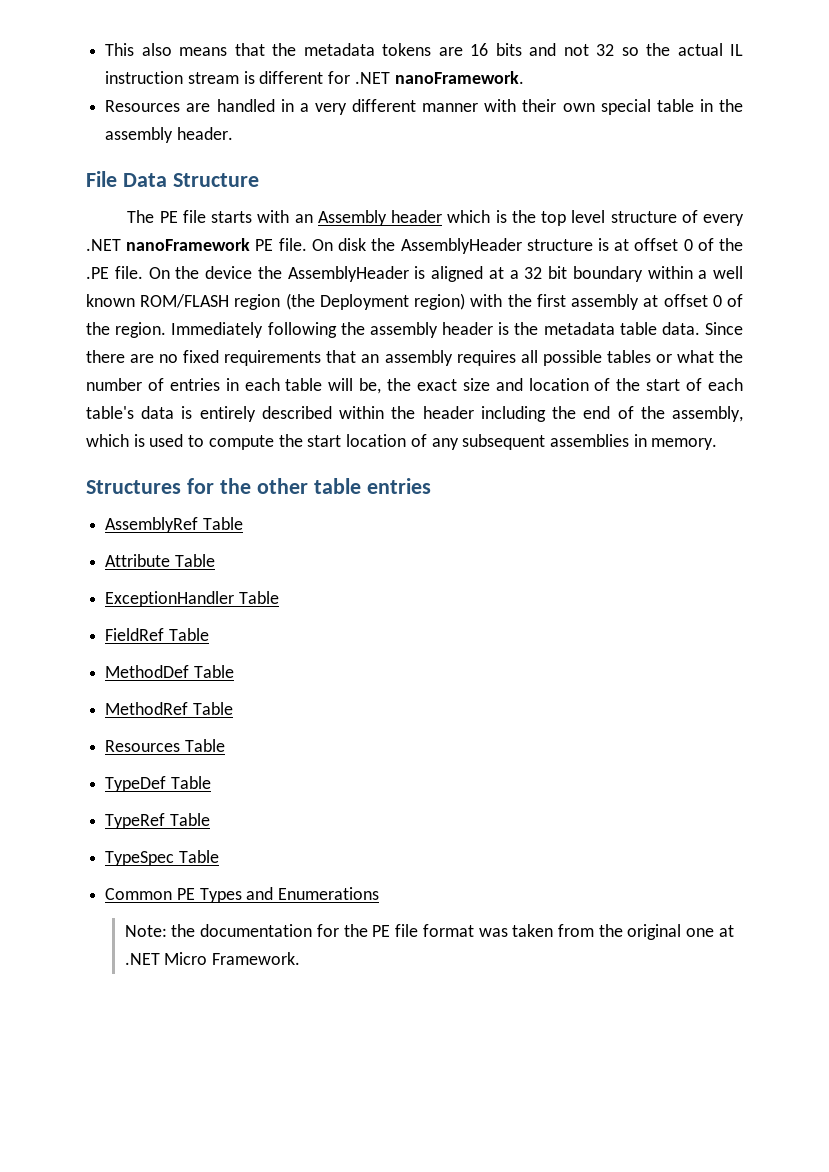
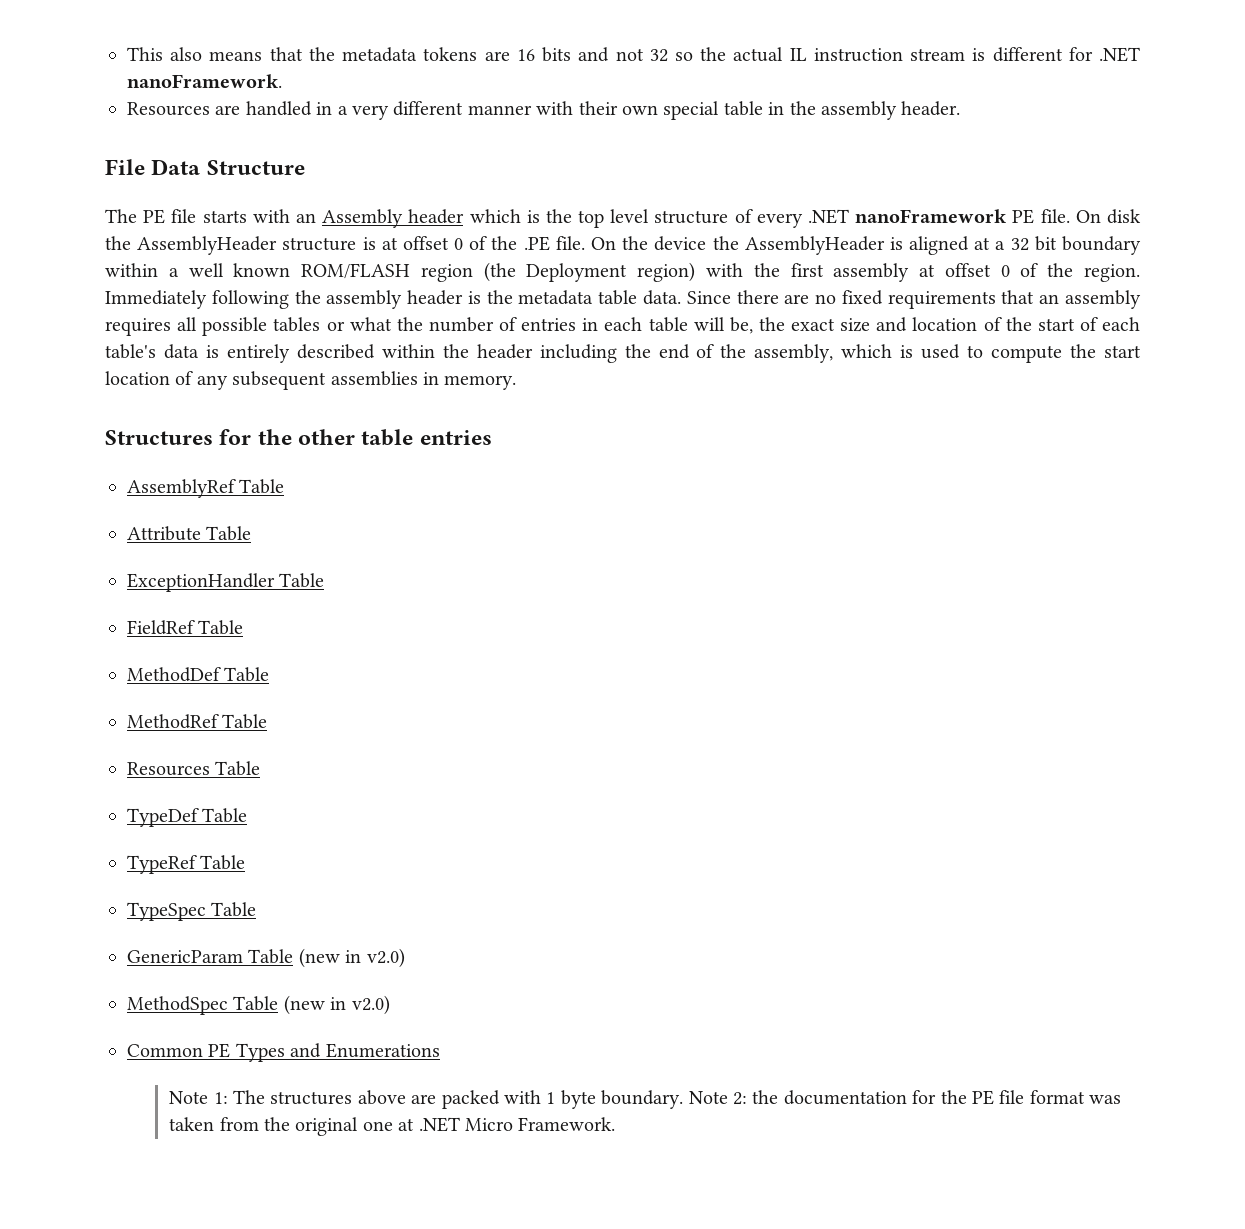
(219, 856) none -> [127,948,405,968] [127,995,390,1015] // GenericParam Table (new in v2.0) // MethodSpec Table (new in v2.0)
[124,925,167,937] Note: -> [169,1090,748,1109] Note 1: The structures above are packed with 1 byte boundary. Note 2:

